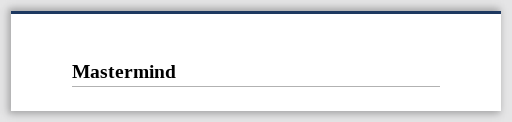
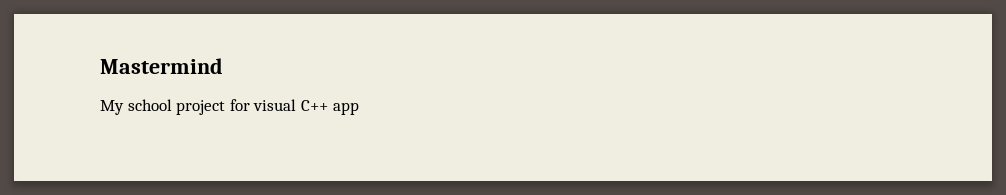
(176, 71) none -> [100,99,359,115] // My school project for visual C++ app

